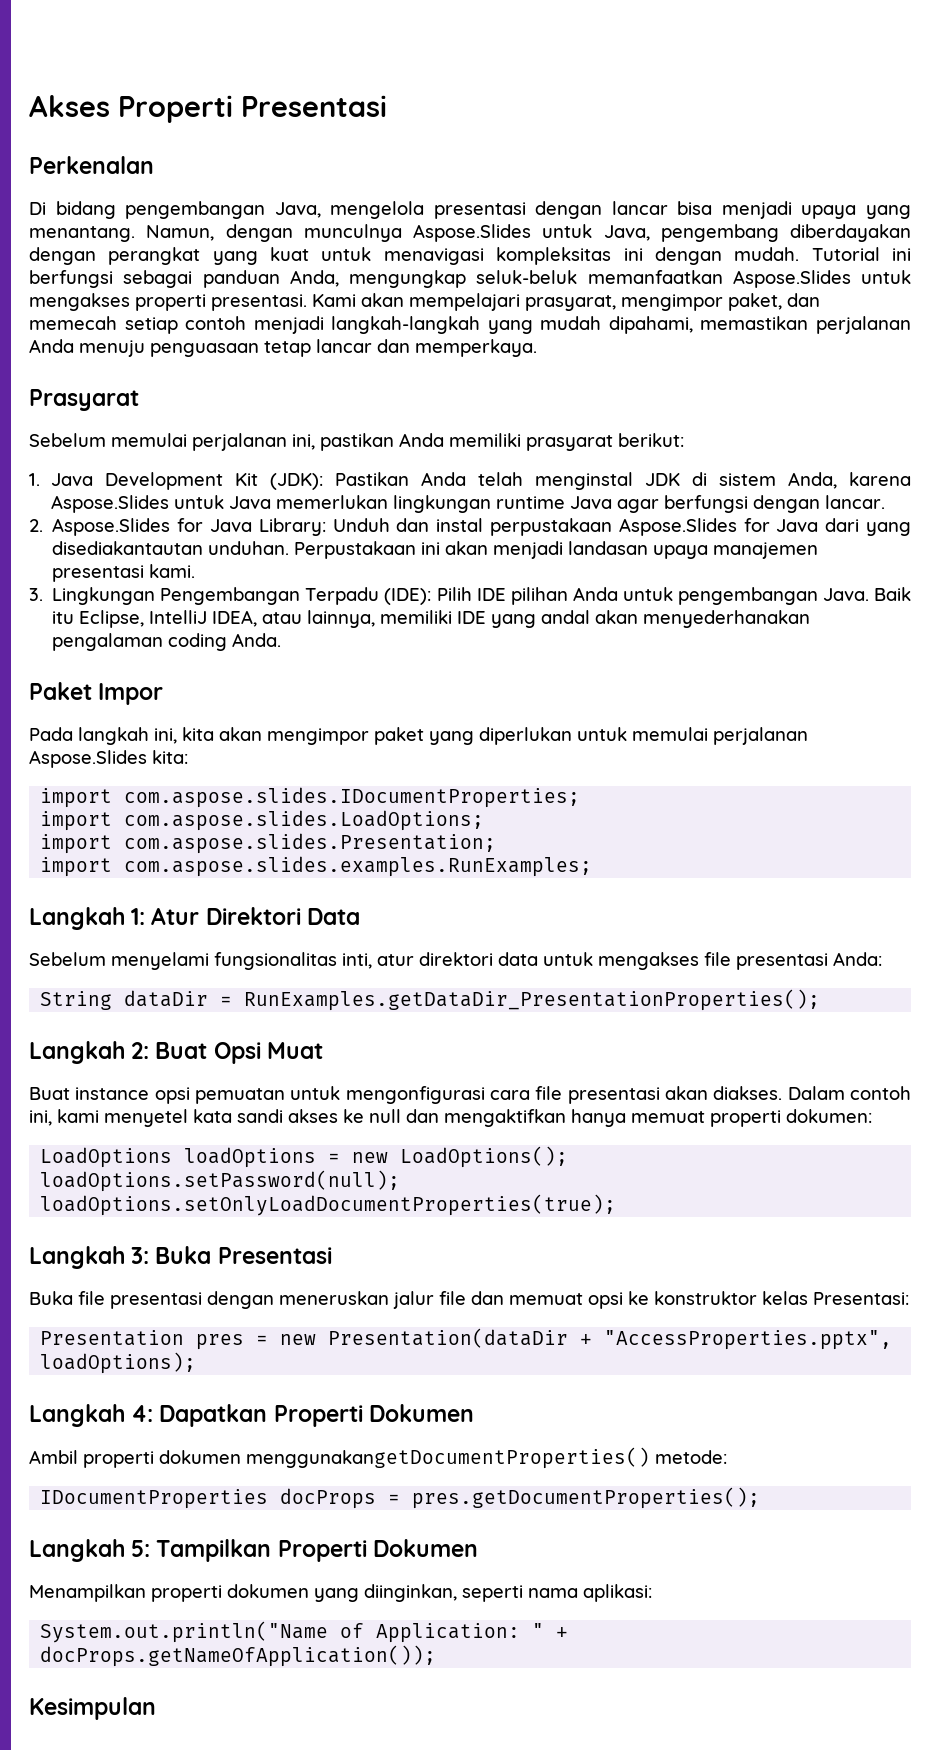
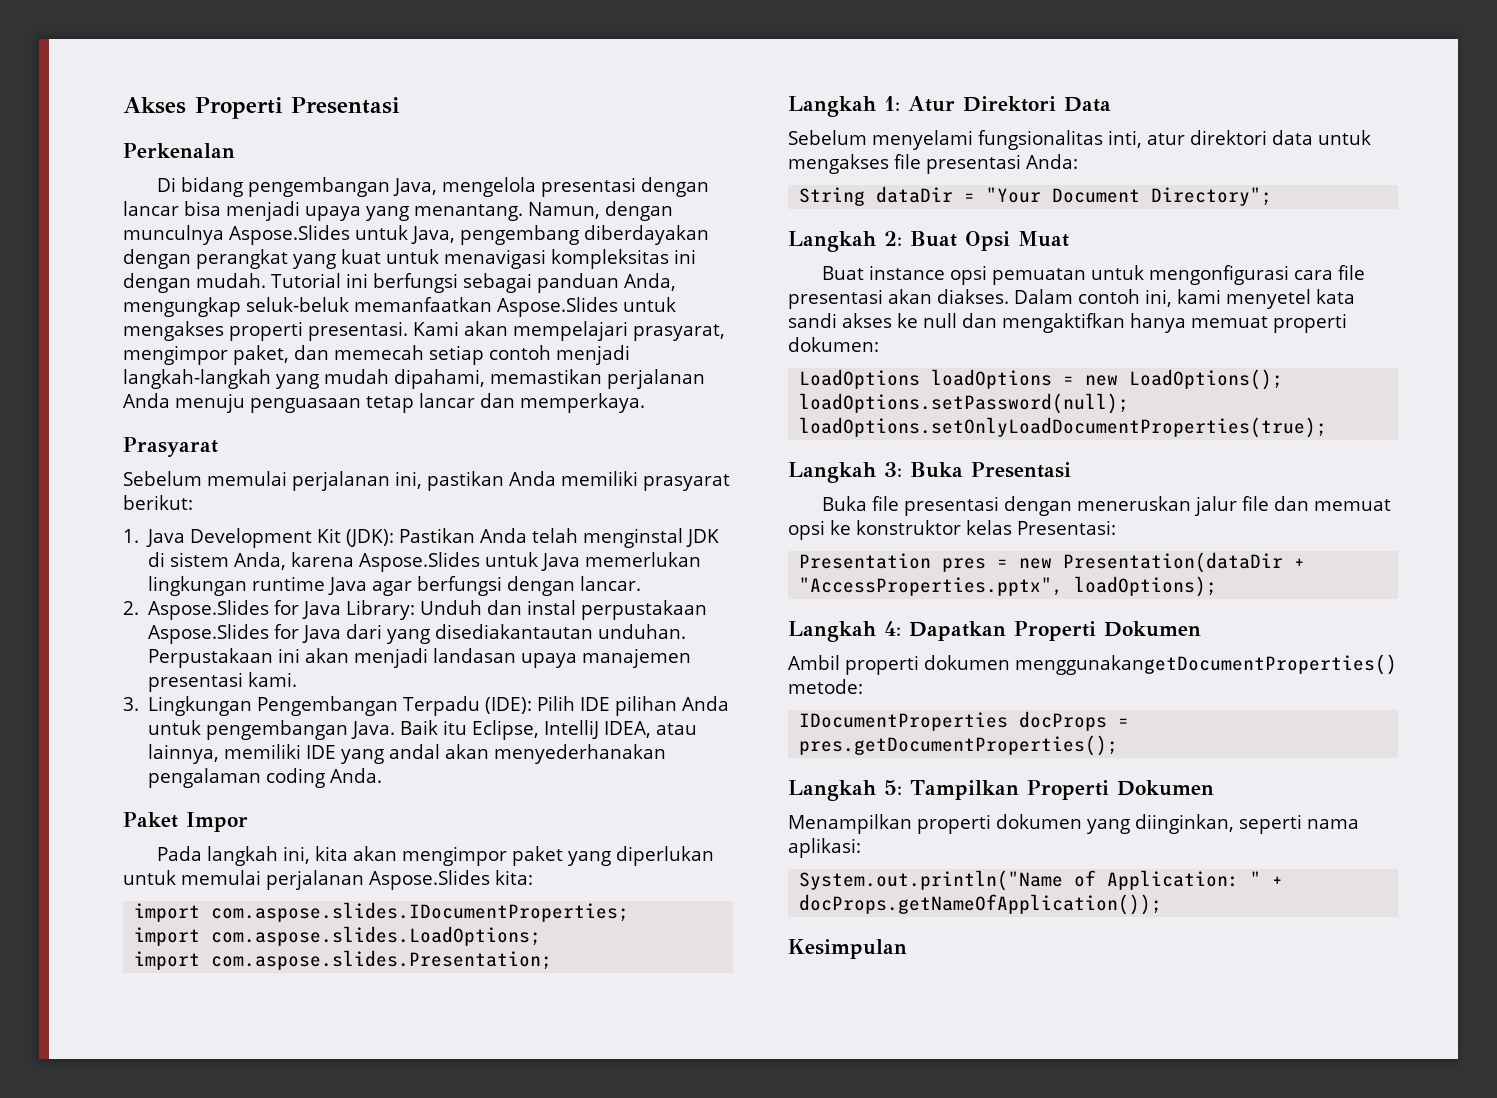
[40,856,593,877] // import com.aspose.slides.examples.RunExamples; -> (553, 960) none
[244,989,821,1011] RunExamples.getDataDir_PresentationProperties(); -> [986,187,1273,206] "Your Document Directory";

